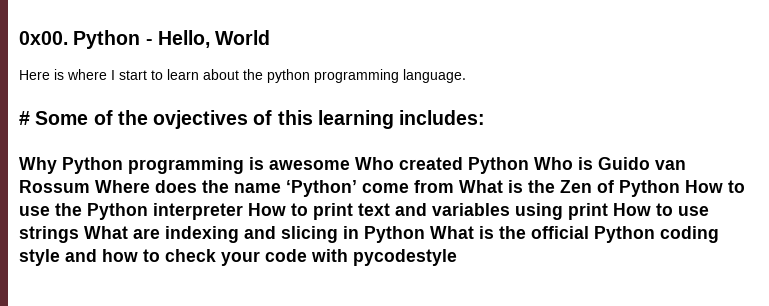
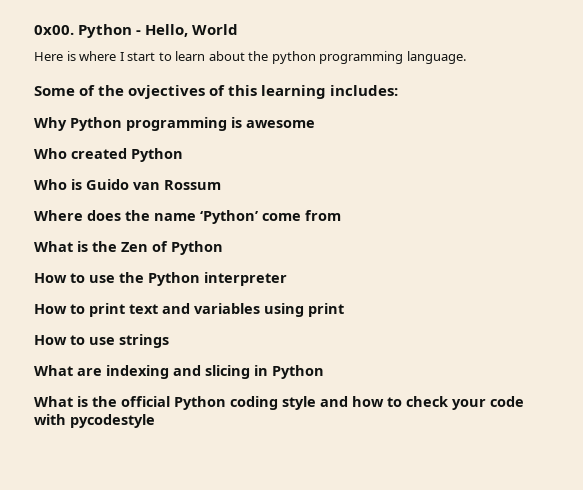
[19,111,30,125] # -> (466, 57) none
(350, 165) none -> (315, 124) //
(529, 165) none -> (183, 155) //
(90, 186) none -> (221, 185) //
(454, 186) none -> (341, 215) //
(680, 188) none -> (223, 248) //
(243, 211) none -> (287, 279) //
(608, 211) none -> (344, 310) //
(79, 234) none -> (169, 341) //
(425, 234) none -> (324, 372) //

